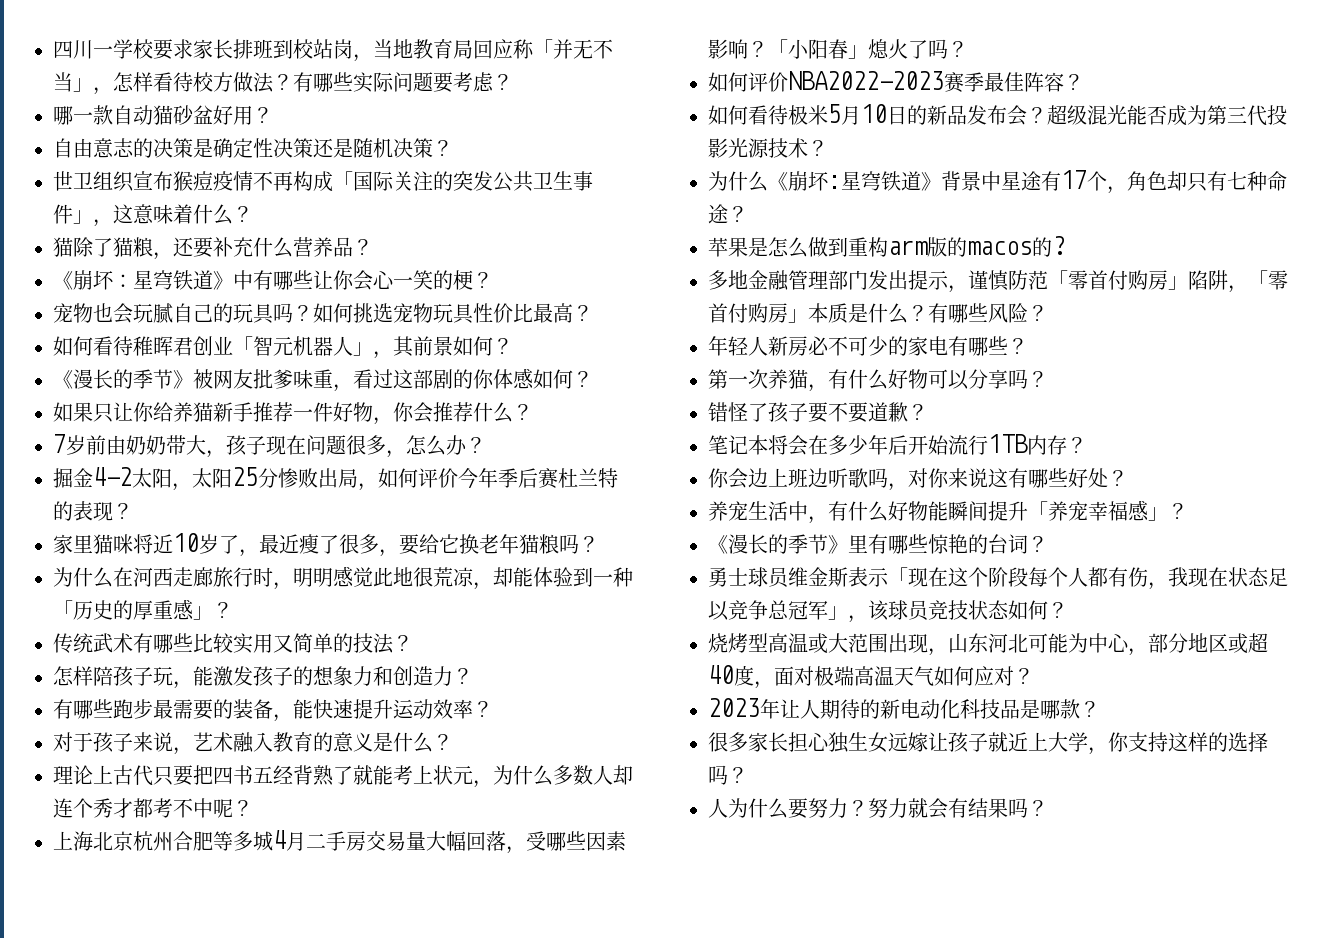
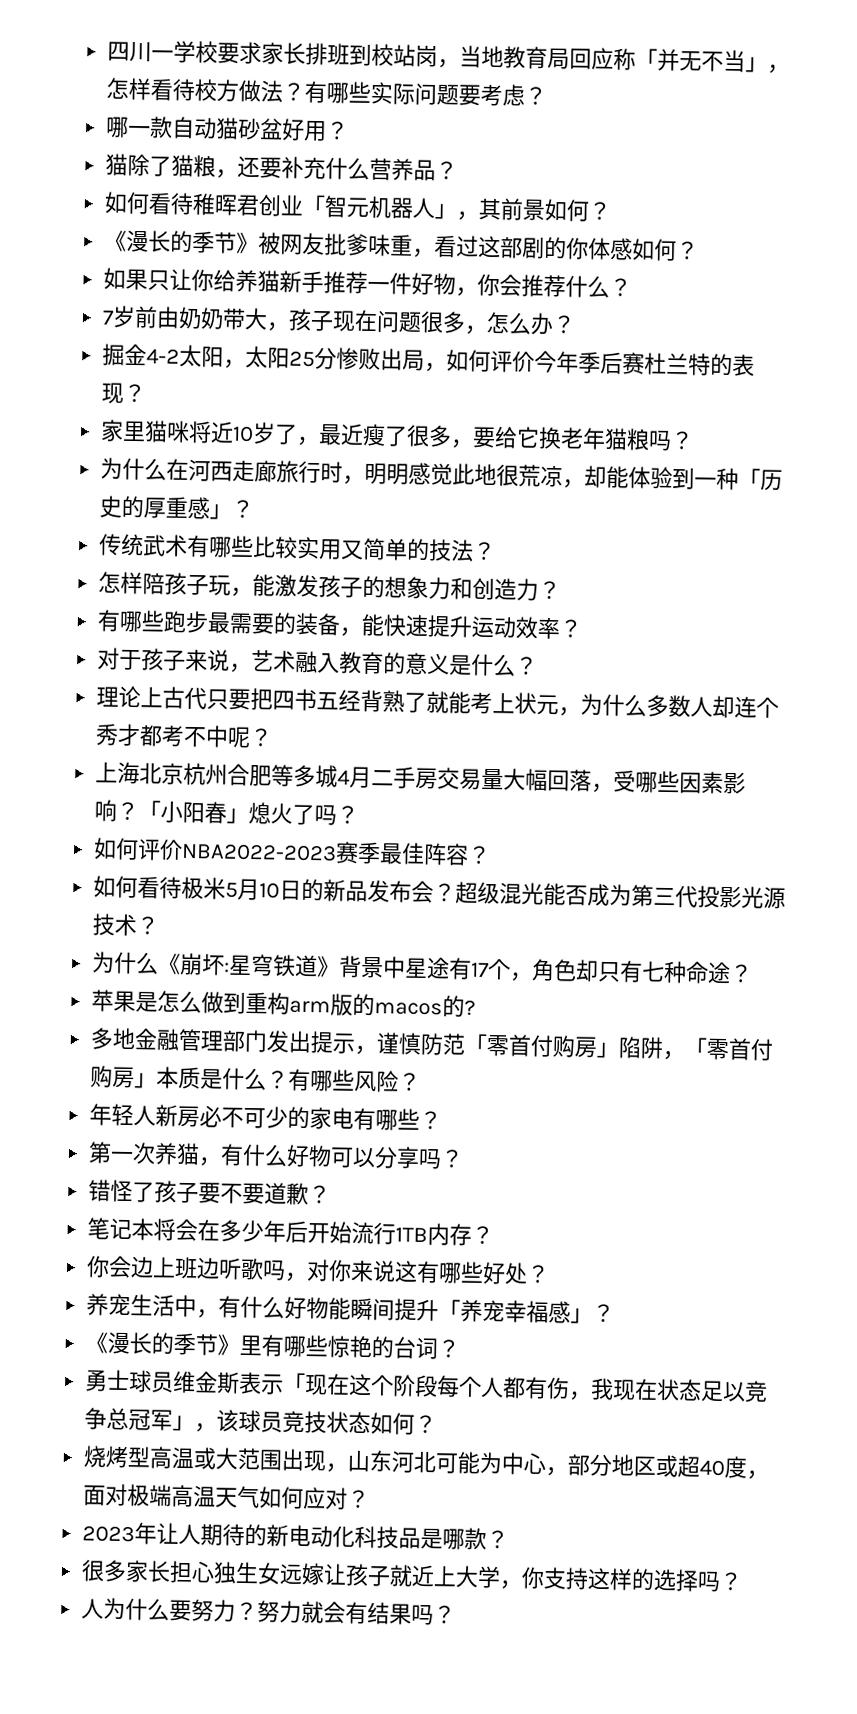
[53,138,453,158] [53,171,593,192] [53,204,253,227] // 自由意志的决策是确定性决策还是随机决策？ // 世卫组织宣布猴痘疫情不再构成「国际关注的突发公共卫生事件」，这意味着什么？ -> (350, 130) none
[53,270,493,291] [53,303,593,324] // 《崩坏：星穹铁道》中有哪些让你会心一笑的梗？ // 宠物也会玩腻自己的玩具吗？如何挑选宠物玩具性价比最高？ -> (459, 170) none

